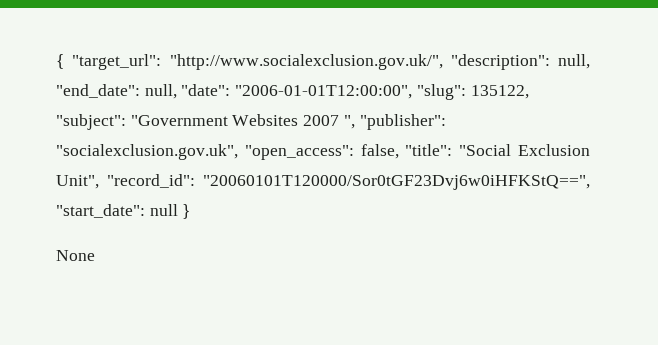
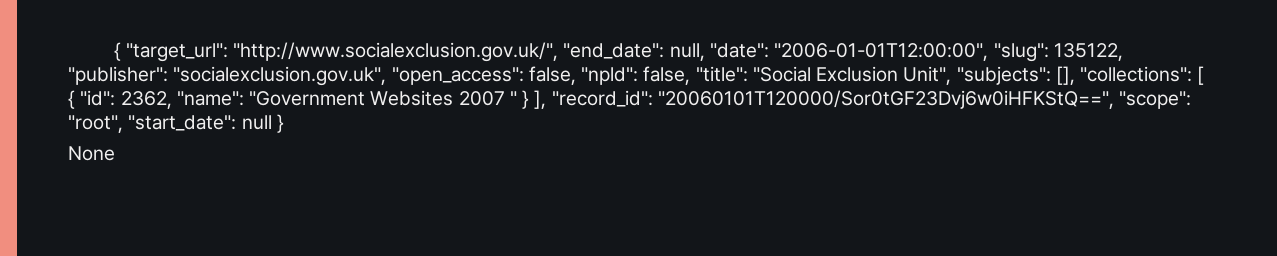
[450,54,590,70] "description": null, -> (559, 52) none
[56,114,355,130] "subject": "Government Websites 2007 ", -> (1123, 52) none
(399, 151) none -> [581,66,691,85] "npld": false,
[106,174,590,190] "record_id": "20060101T120000/Sor0tGF23Dvj6w0iHFKStQ==", -> [956,66,1205,85] [68,90,1192,109] [68,115,123,133] "subjects": [], "collections": [ { "id": 2362, "name": "Government Websites 2007 " } ], "record_id": "20060101T120000/Sor0tGF23Dvj6w0iHFKStQ==", "scope": "root",

